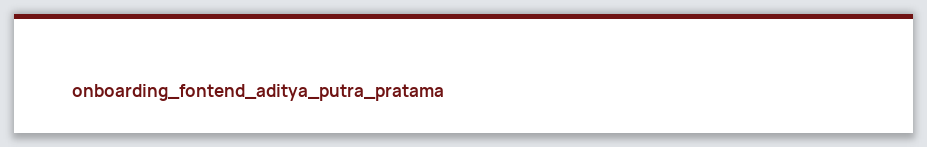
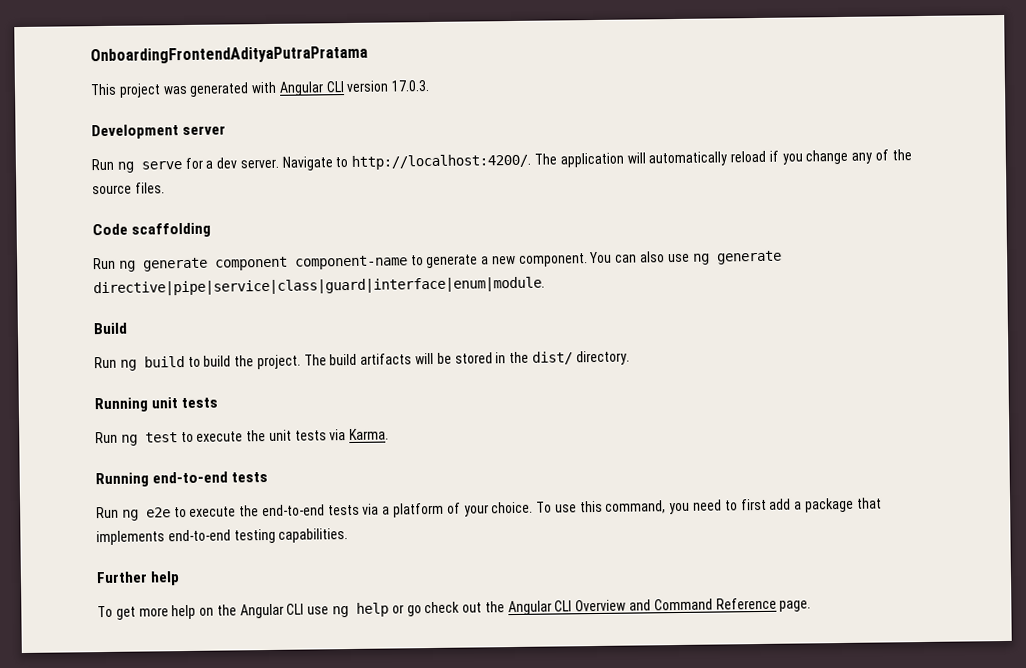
[72,84,444,101] onboarding_fontend_aditya_putra_pratama -> [90,45,368,65] [90,79,431,98] [91,124,227,140] [91,149,912,173] [92,182,165,195] [92,222,212,238] [93,250,782,272] [93,276,545,297] [93,322,127,335] [94,350,630,371] [94,397,219,413] [95,428,390,446] [95,471,269,488] [96,497,882,521] [96,528,349,546] [96,571,181,586] [97,597,812,620] OnboardingFrontendAdityaPutraPratama // This project was generated with Angular CLI version 17.0.3. // Development server // Run ng serve for a dev server. Navigate to http://localhost:4200/. The application will automatically reload if you change any of the source files. // Code scaffolding // Run ng generate component component-name to generate a new component. You can also use ng generate directive|pipe|service|class|guard|interface|enum|module. // Build // Run ng build to build the project. The build artifacts will be stored in the dist/ directory. // Running unit tests // Run ng test to execute the unit tests via Karma. // Running end-to-end tests // Run ng e2e to execute the end-to-end tests via a platform of your choice. To use this command, you need to first add a package that implements end-to-end testing capabilities. // Further help // To get more help on the Angular CLI use ng help or go check out the Angular CLI Overview and Command Reference page.

